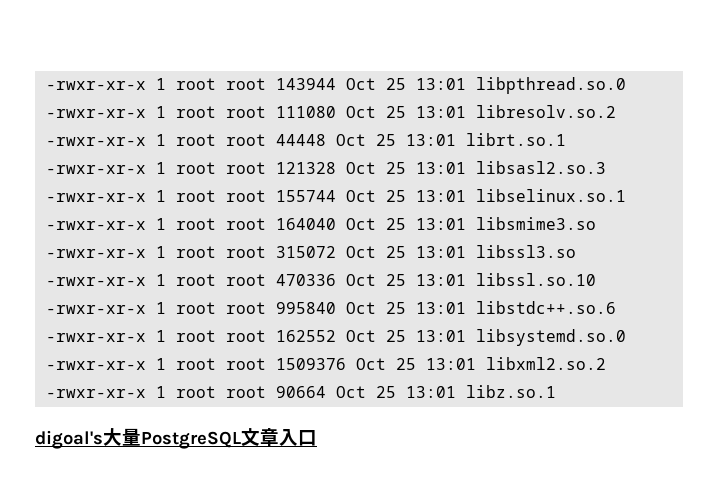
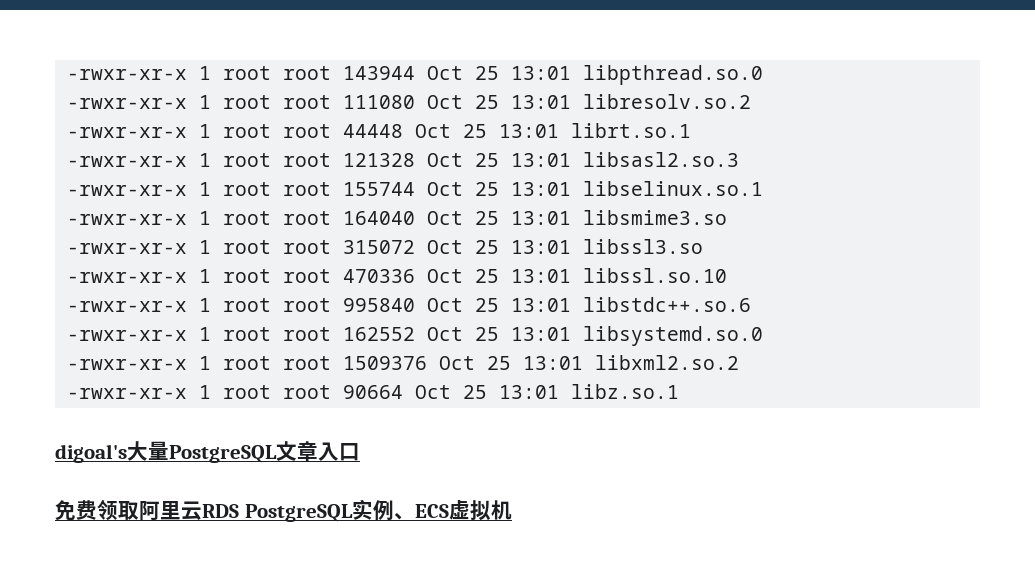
(317, 438) none -> [55,499,512,522] // 免费领取阿里云RDS PostgreSQL实例、ECS虚拟机

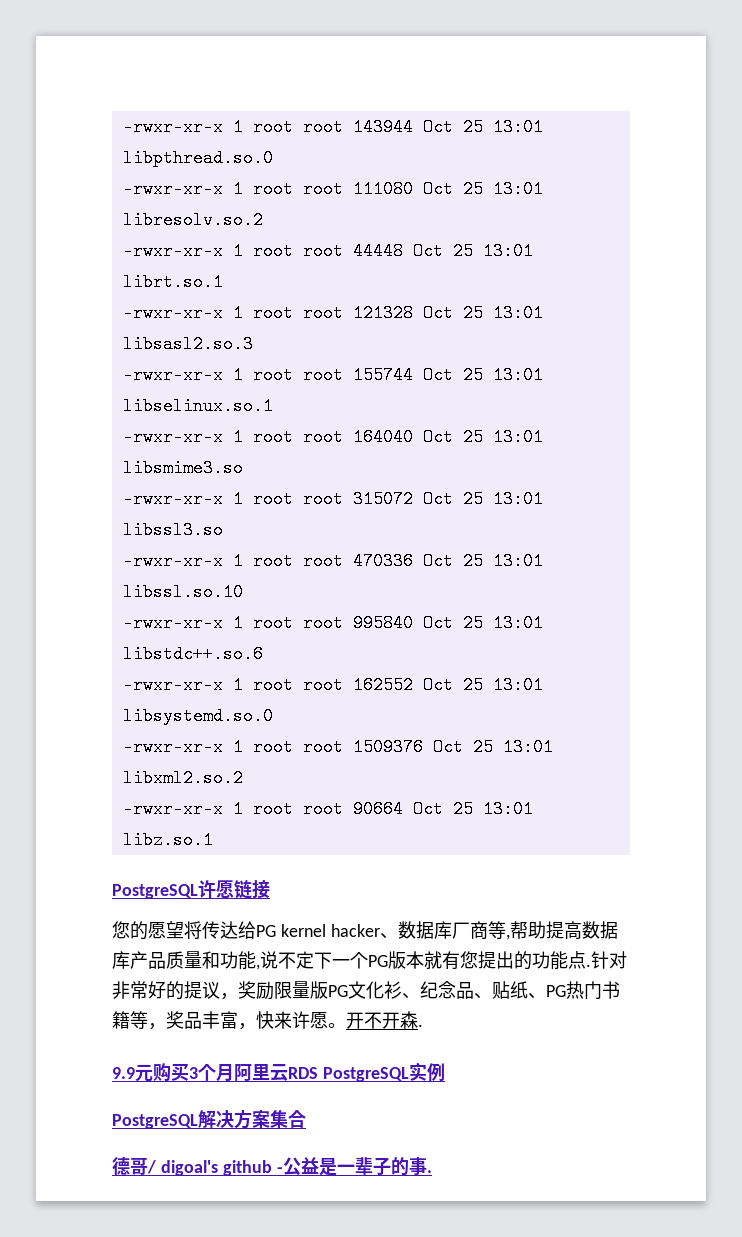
[55,441,360,463] [55,500,139,521] digoal's大量PostgreSQL文章入口 // 免费领取 -> [112,880,270,899] [112,921,618,940] [112,951,627,970] [112,981,620,1000] [112,1011,423,1030] [112,1063,234,1082] PostgreSQL许愿链接 // 您的愿望将传达给PG kernel hacker、数据库厂商等,帮助提高数据库产品质量和功能,说不定下一个PG版本就有您提出的功能点.针对非常好的提议，奖励限量版PG文化衫、纪念品、贴纸、PG热门书籍等，奖品丰富，快来许愿。开不开森. // 9.9元购买3个月
[393,500,512,521] 、ECS虚拟机 -> [112,1109,306,1129] [112,1156,432,1176] // PostgreSQL解决方案集合 // 德哥/ digoal's github -公益是一辈子的事.

